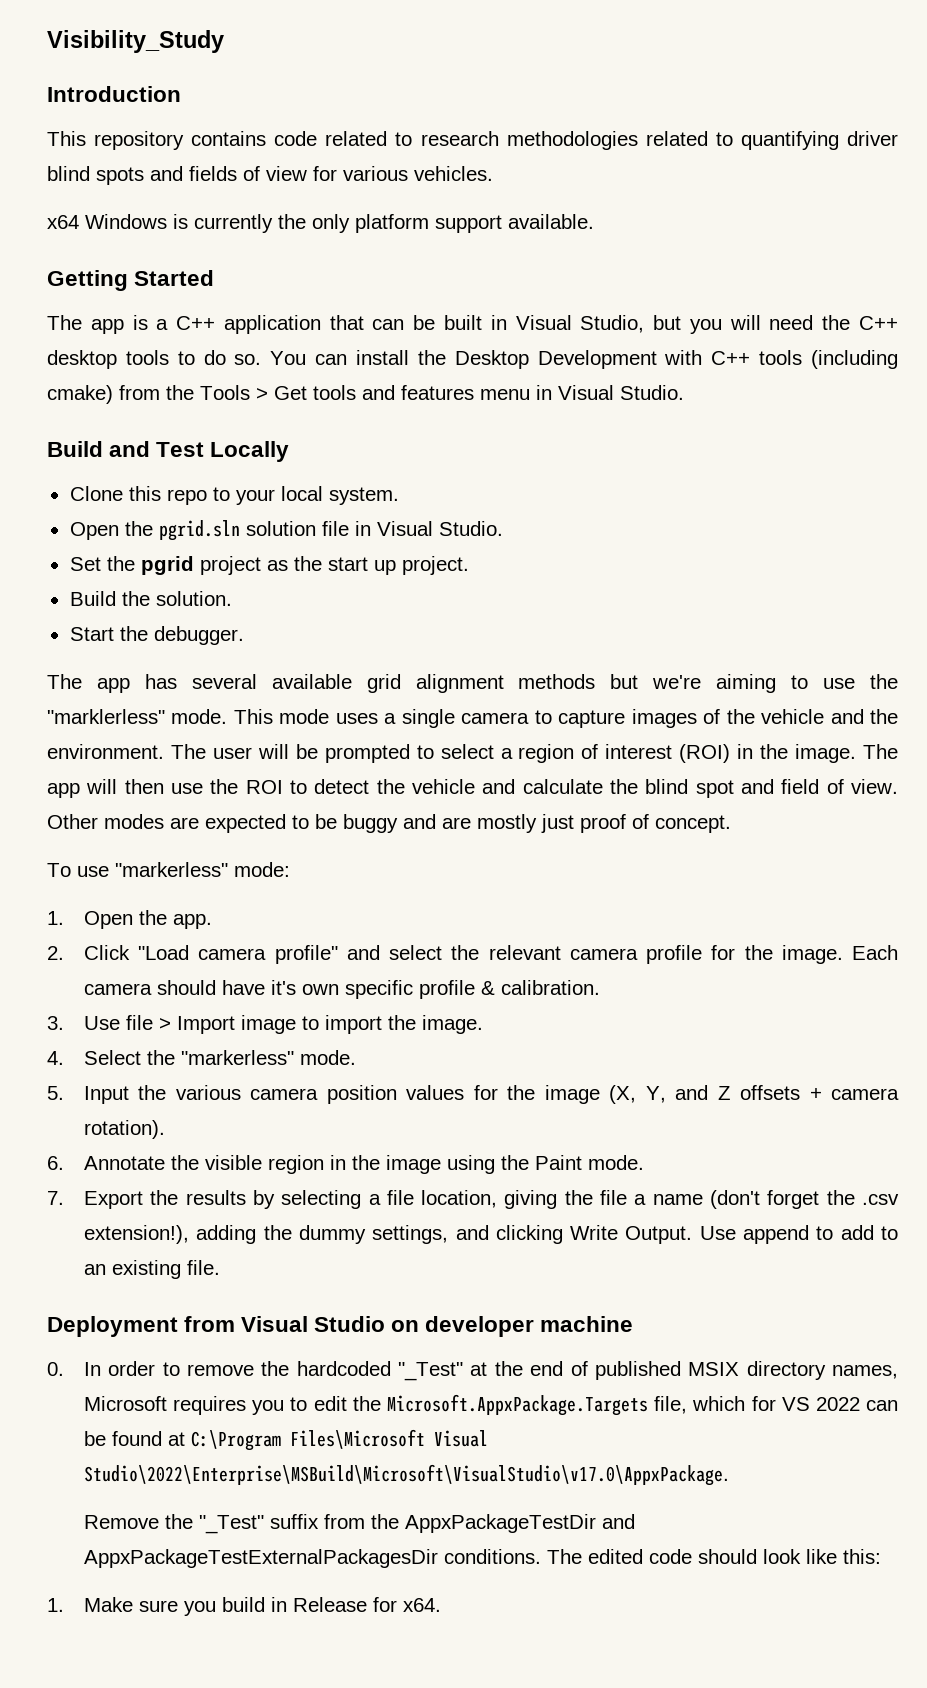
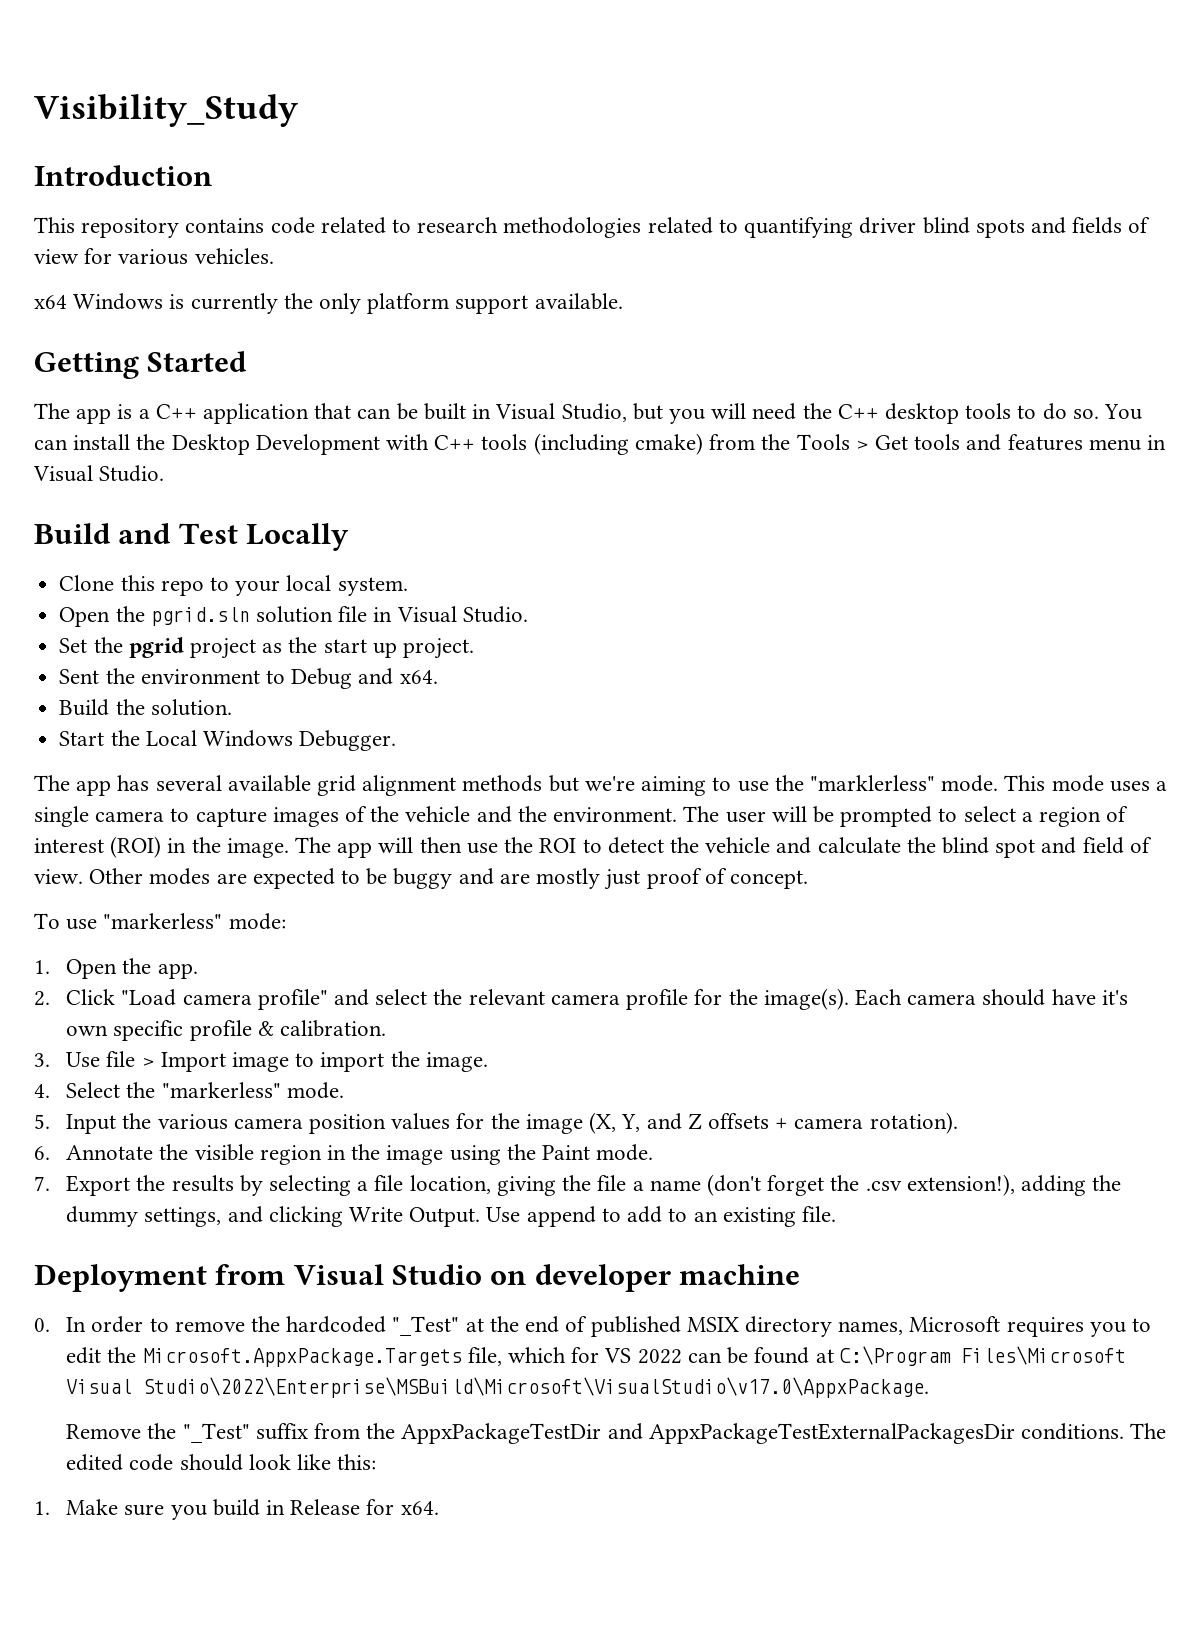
(469, 565) none -> [59,668,438,689] // Sent the environment to Debug and x64.
[153,626,244,645] debugger. -> [145,730,397,751] Local Windows Debugger.
[781,945,843,964] image. -> [763,988,849,1010] image(s).

